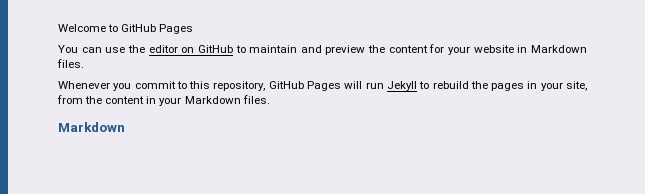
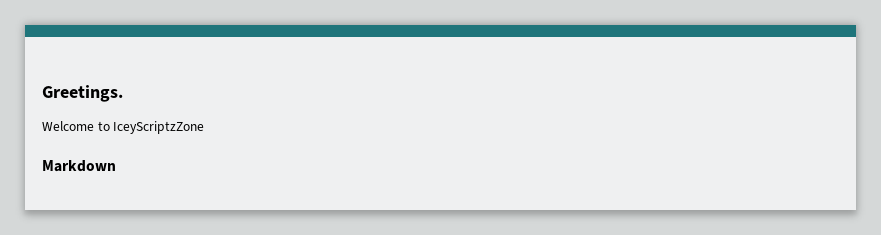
(58, 28) none -> [42,85,123,102] Greetings. //
[121,24,194,34] [58,44,587,55] [57,59,84,68] [58,81,588,91] [57,95,270,106] GitHub Pages // You can use the editor on GitHub to maintain and preview the content for your website in Markdown files. // Whenever you commit to this repository, GitHub Pages will run Jekyll to rebuild the pages in your site, from the content in your Markdown files. -> [113,121,205,134] IceyScriptzZone

